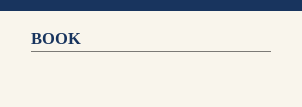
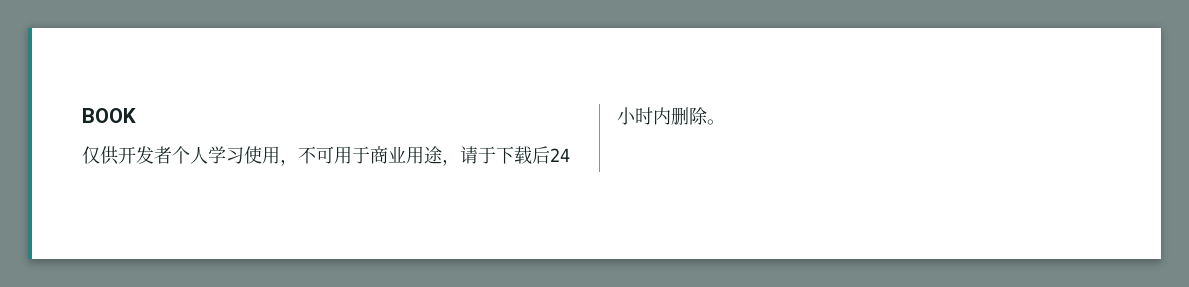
(81, 38) none -> [82,146,570,166] [617,107,725,125] // 仅供开发者个人学习使用，不可用于商业用途，请于下载后24小时内删除。

